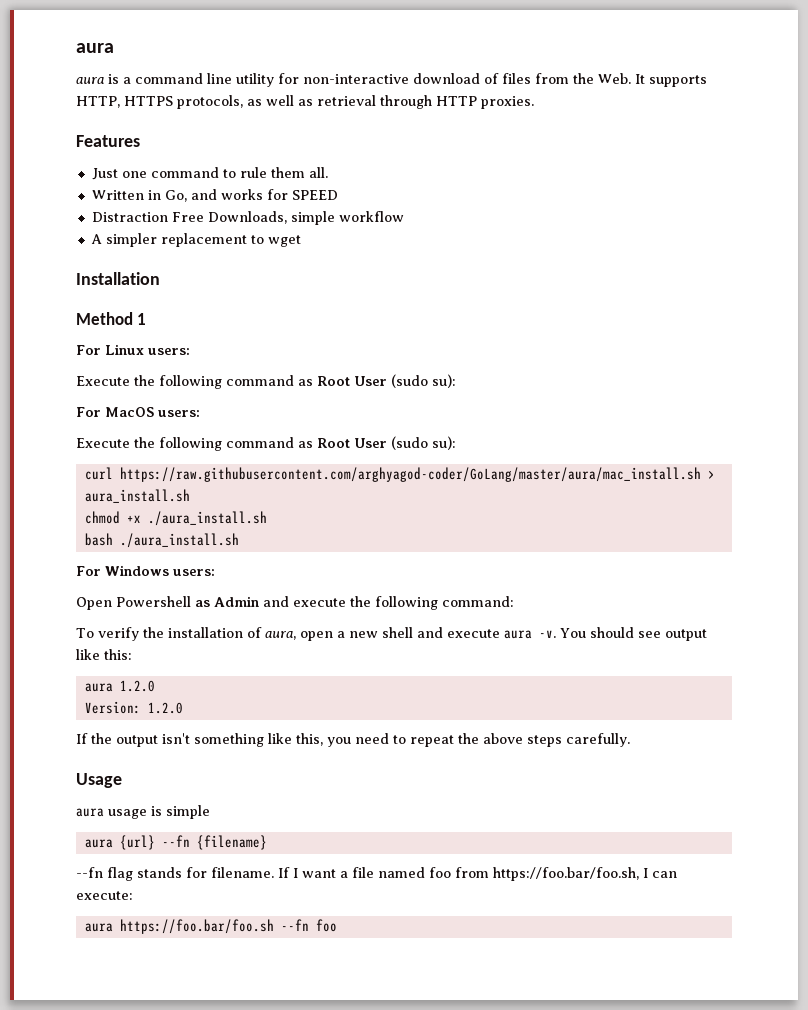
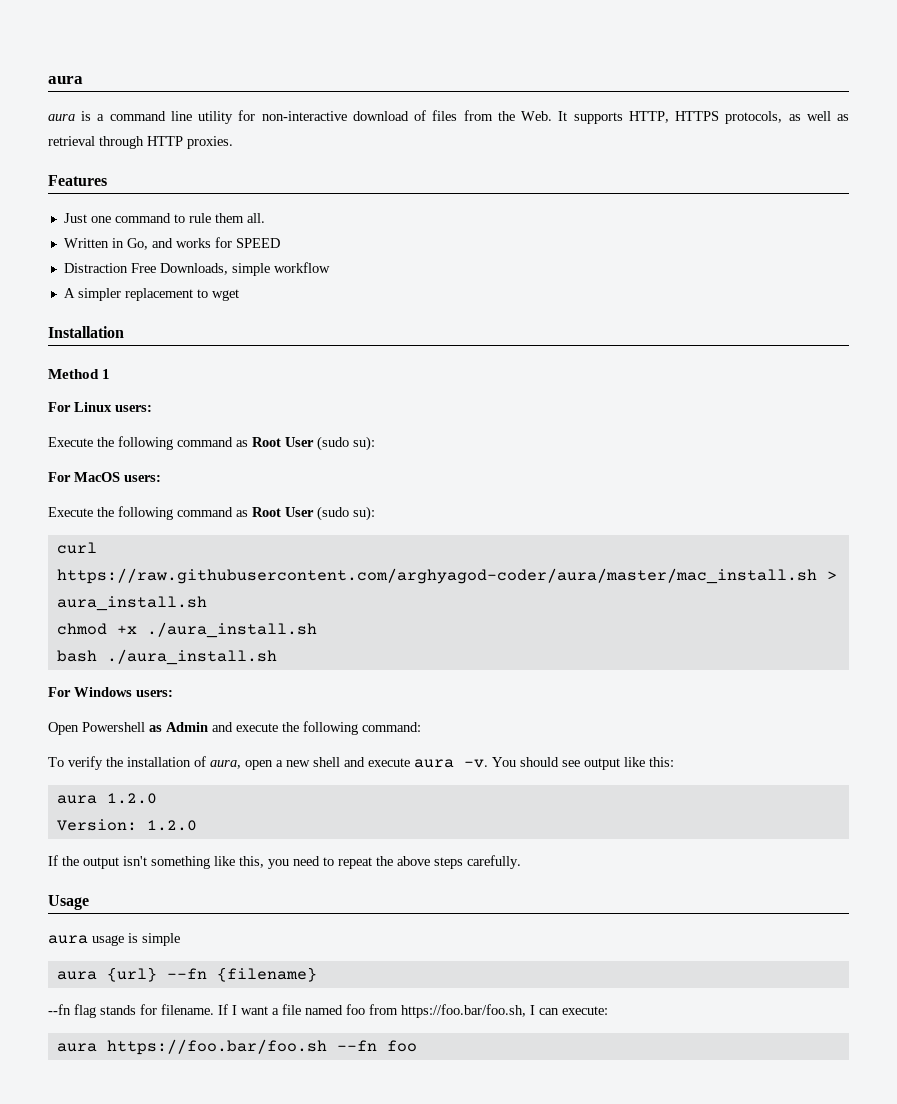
[119,467,701,482] https://raw.githubusercontent.com/arghyagod-coder/GoLang/master/aura/mac_install.sh -> [56,568,817,584] https://raw.githubusercontent.com/arghyagod-coder/aura/master/mac_install.sh

